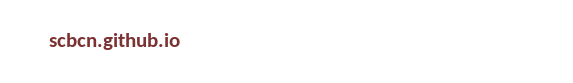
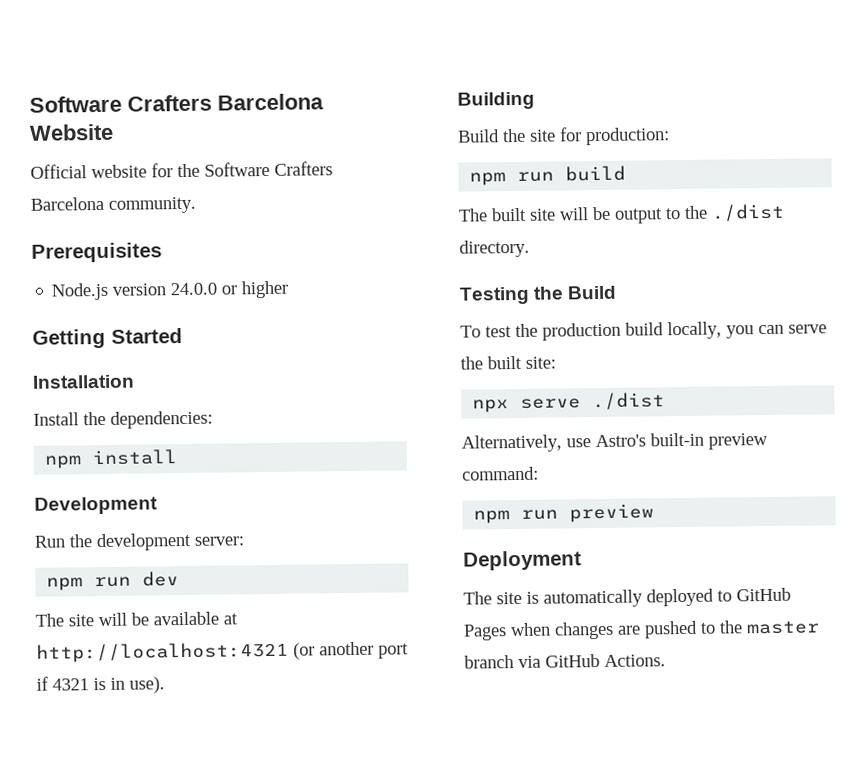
[49,33,180,50] scbcn.github.io -> [29,93,324,113] [29,123,114,141] [30,161,333,179] [30,196,196,214] [31,242,162,263] [51,280,289,301] [32,328,183,349] [32,374,135,389] [33,410,213,429] [44,449,178,469] [34,496,158,515] [34,532,244,552] [46,571,180,591] [35,611,238,627] [36,641,409,663] [36,676,165,694] [457,91,535,110] [457,127,670,146] [469,165,627,186] [458,203,785,224] [459,239,530,258] [459,285,618,305] [460,321,827,341] [460,355,556,370] [472,392,666,413] [461,432,768,453] [462,466,539,481] [473,503,655,524] [463,550,582,571] [463,587,791,608] [463,620,820,641] [464,654,666,669] Software Crafters Barcelona Website // Official website for the Software Crafters Barcelona community. // Prerequisites // Node.js version 24.0.0 or higher // Getting Started // Installation // Install the dependencies: // npm install // Development // Run the development server: // npm run dev // The site will be available at http://localhost:4321 (or another port if 4321 is in use). // Building // Build the site for production: // npm run build // The built site will be output to the ./dist directory. // Testing the Build // To test the production build locally, you can serve the built site: // npx serve ./dist // Alternatively, use Astro's built-in preview command: // npm run preview // Deployment // The site is automatically deployed to GitHub Pages when changes are pushed to the master branch via GitHub Actions.

